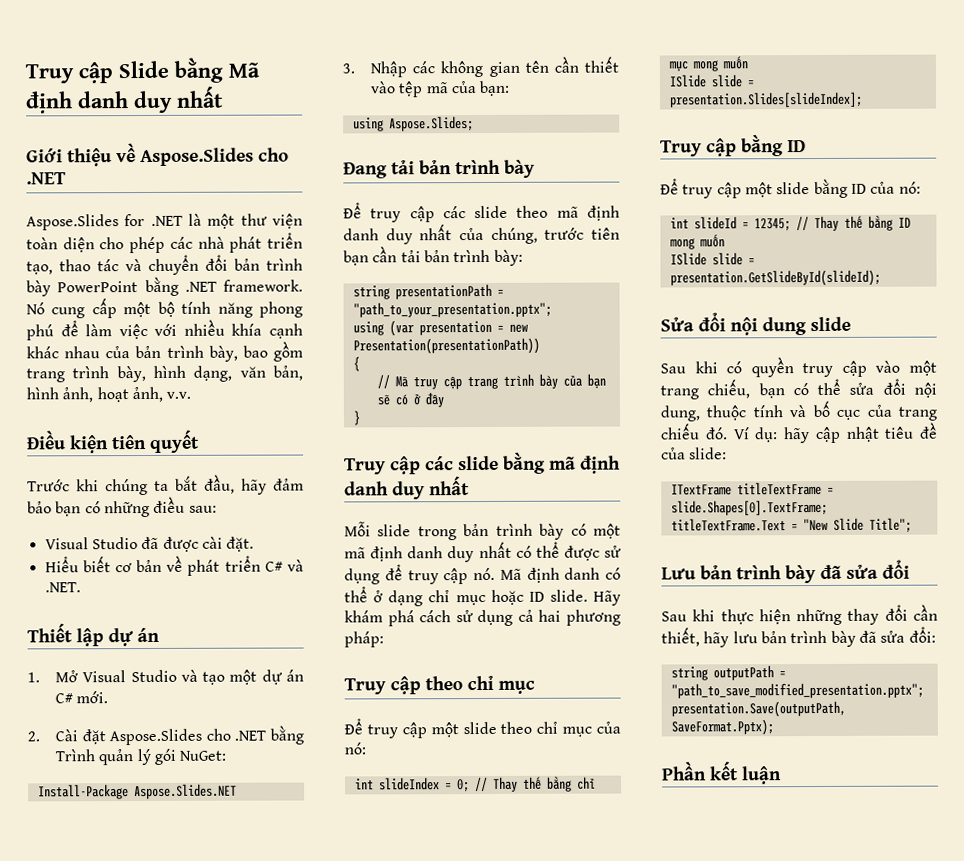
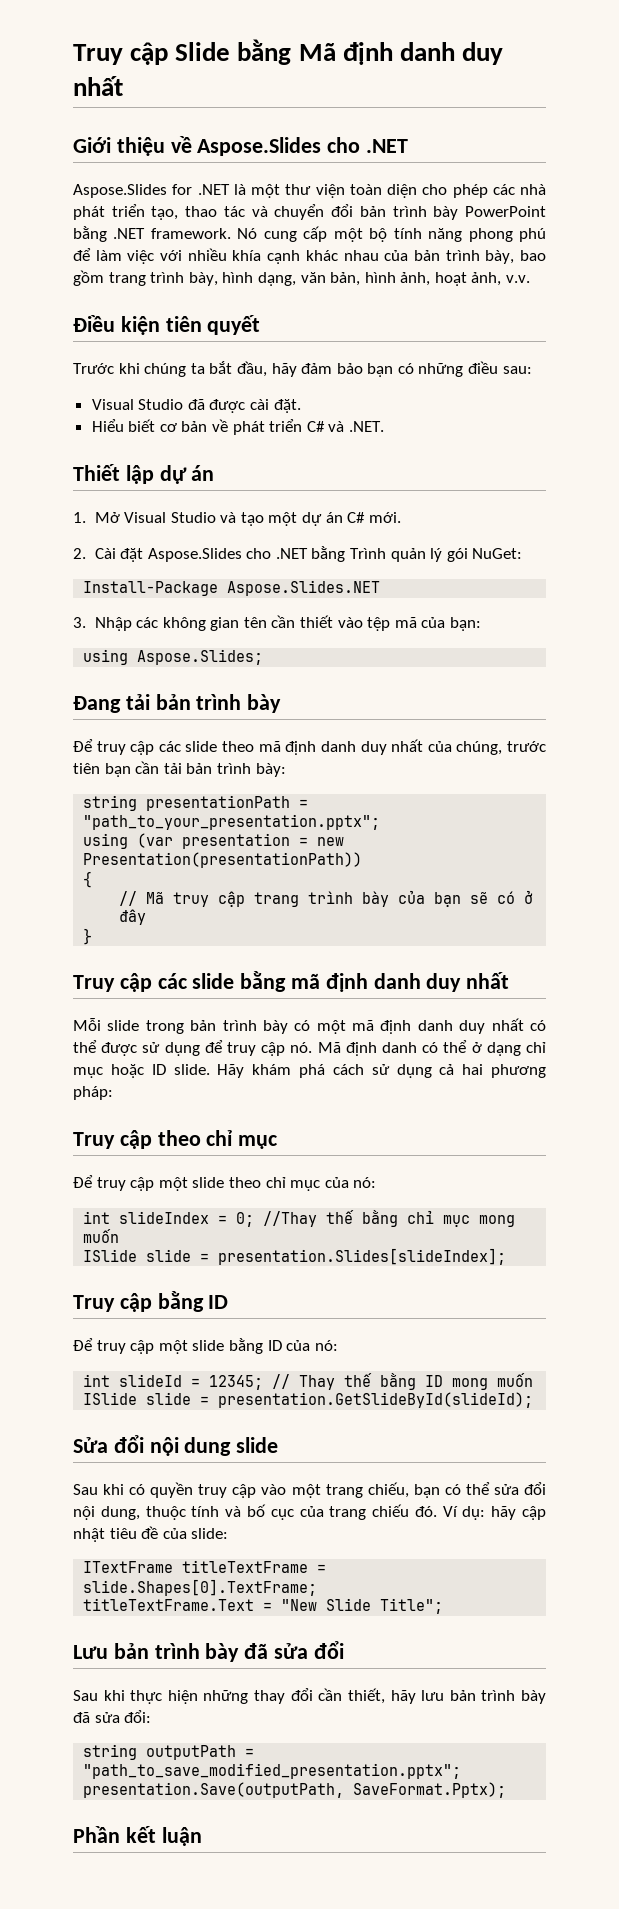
[474,776,518,792] // Thay -> [263,1211,318,1227] //Thay

